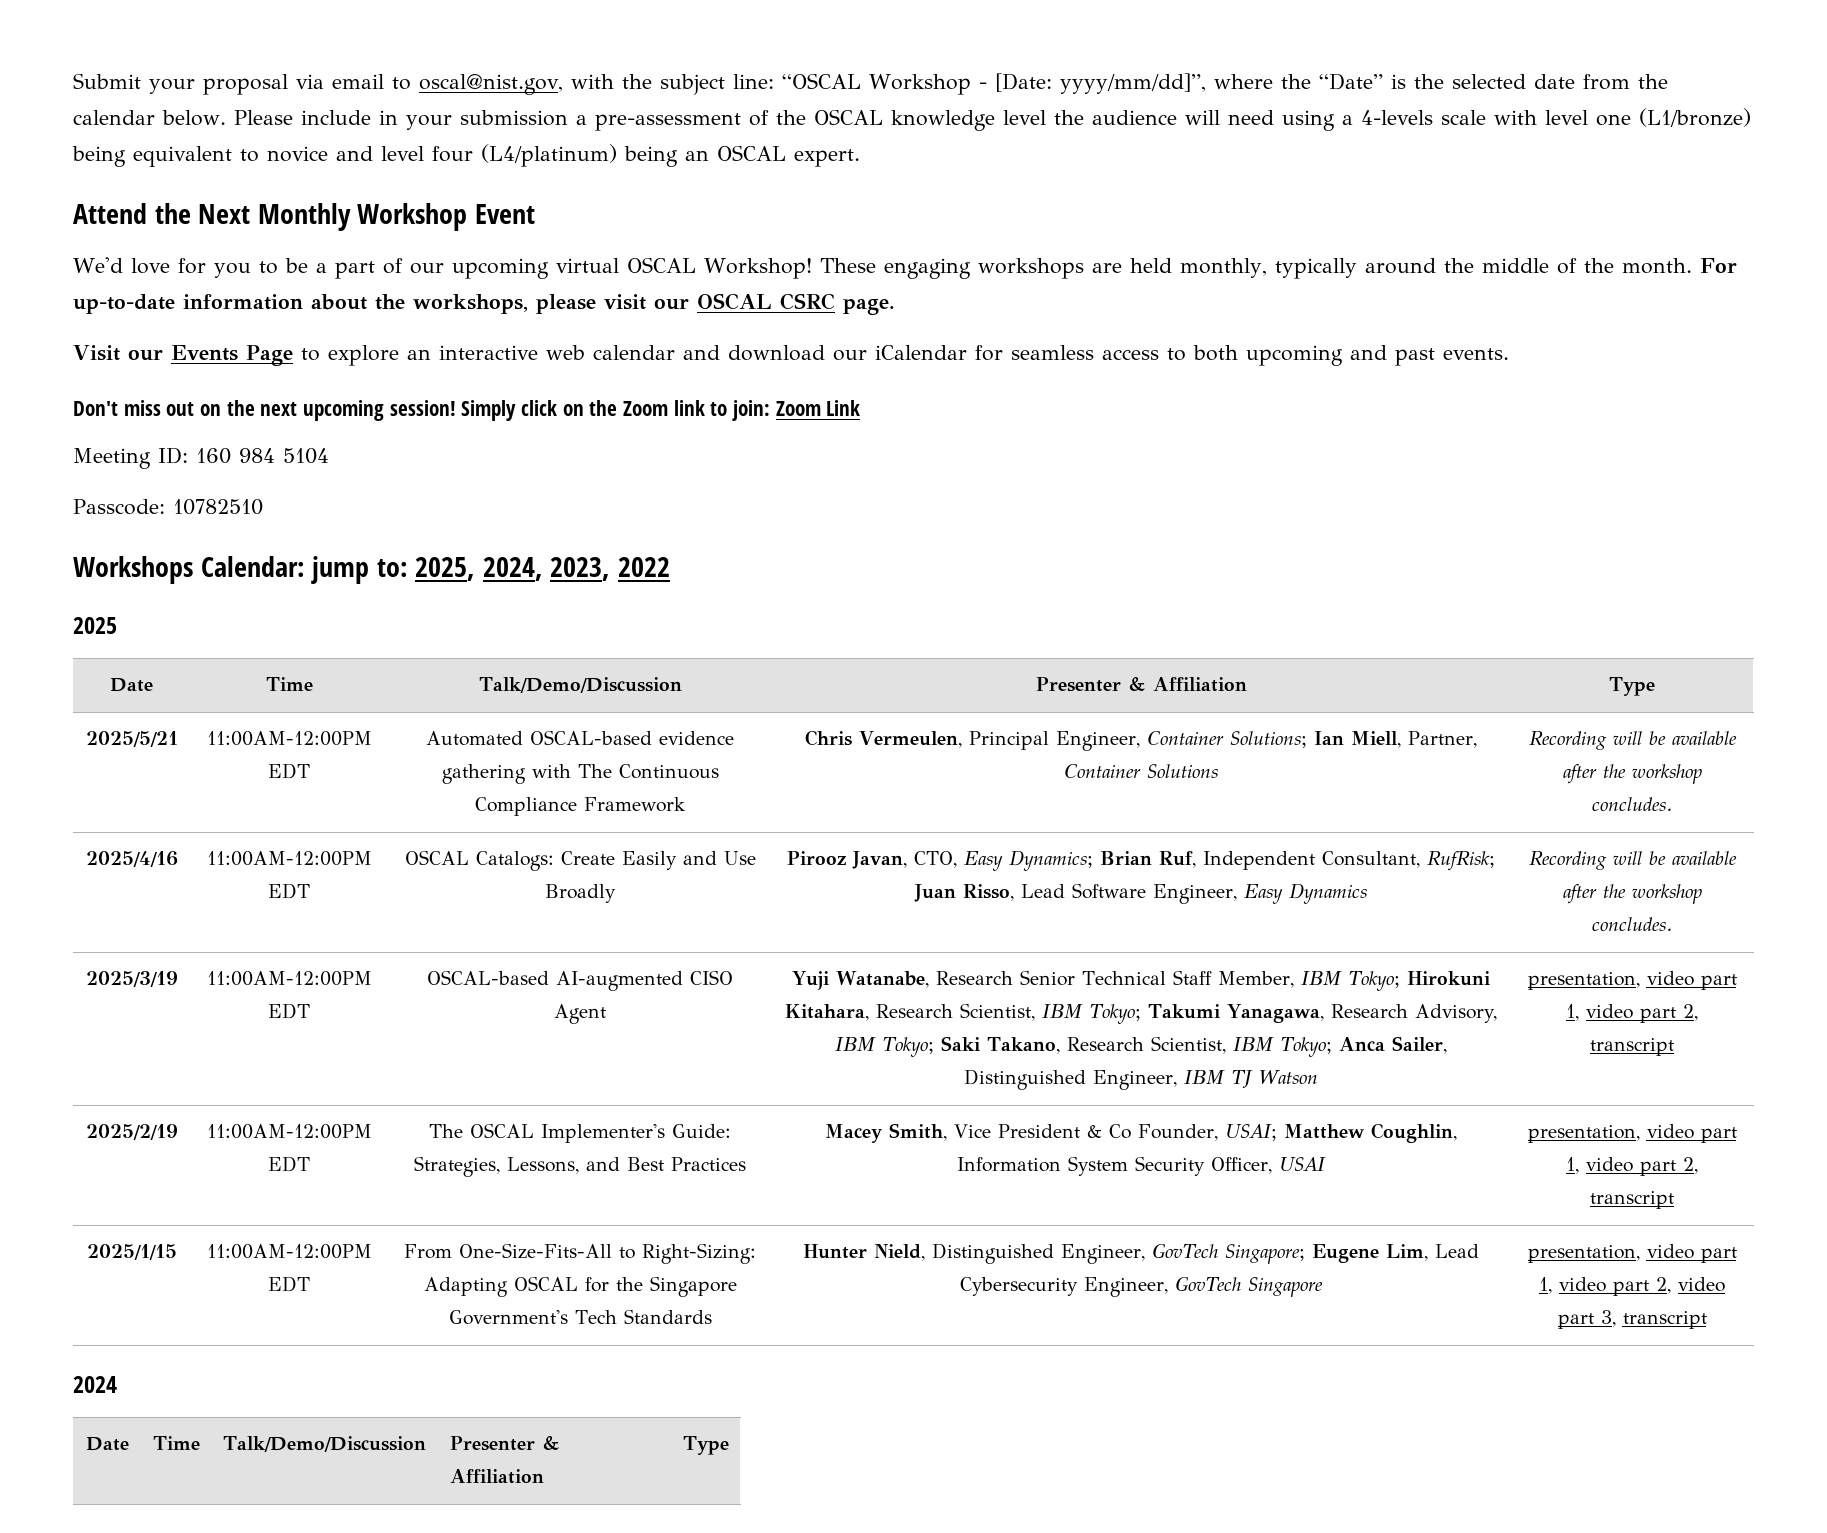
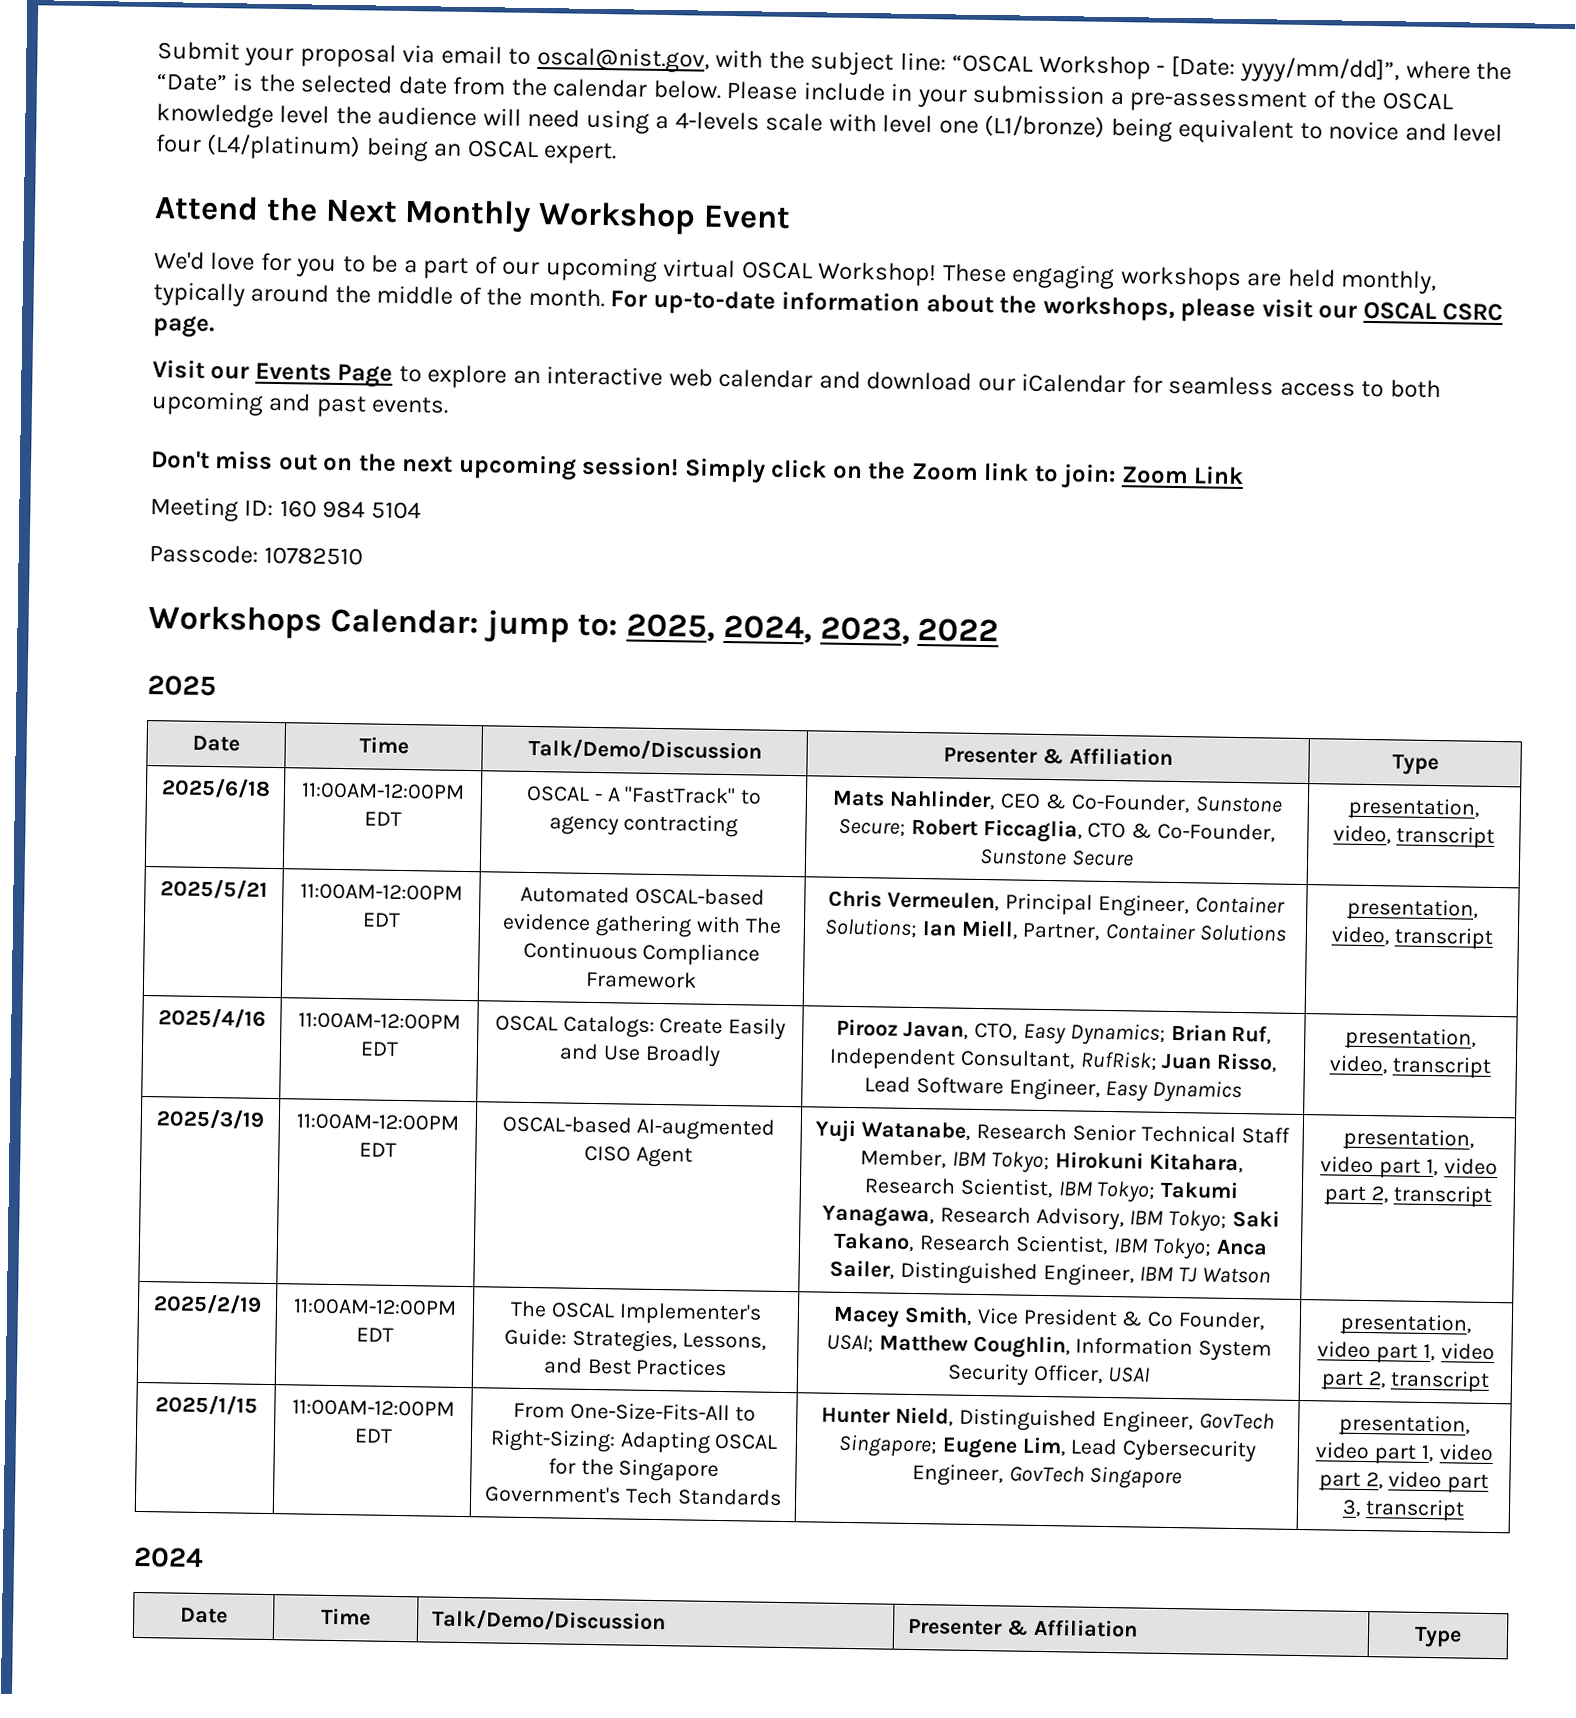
(1656, 686) none -> [160,777,271,798] [301,782,465,800] [363,811,402,826] [525,785,763,805] [548,814,739,838] [832,789,1283,814] [837,818,1277,843] [979,848,1134,867] [1348,797,1481,821] [1332,825,1496,849] // 2025/6/18 | 11:00AM-12:00PM EDT | OSCAL - A "FastTrack" to agency contracting | Mats Nahlinder, CEO & Co-Founder, Sunstone Secure; Robert Ficcaglia, CTO & Co-Founder, Sunstone Secure | presentation, video, transcript
[1528,731,1737,750] [1562,764,1702,784] [1591,797,1673,811] Recording will be available after the workshop concludes. -> [1347,898,1479,922] [1330,926,1494,950] presentation, video, transcript
[1528,851,1737,870] [1562,884,1702,904] [1591,917,1673,931] Recording will be available after the workshop concludes. -> [1345,1027,1477,1051] [1328,1055,1492,1079] presentation, video, transcript

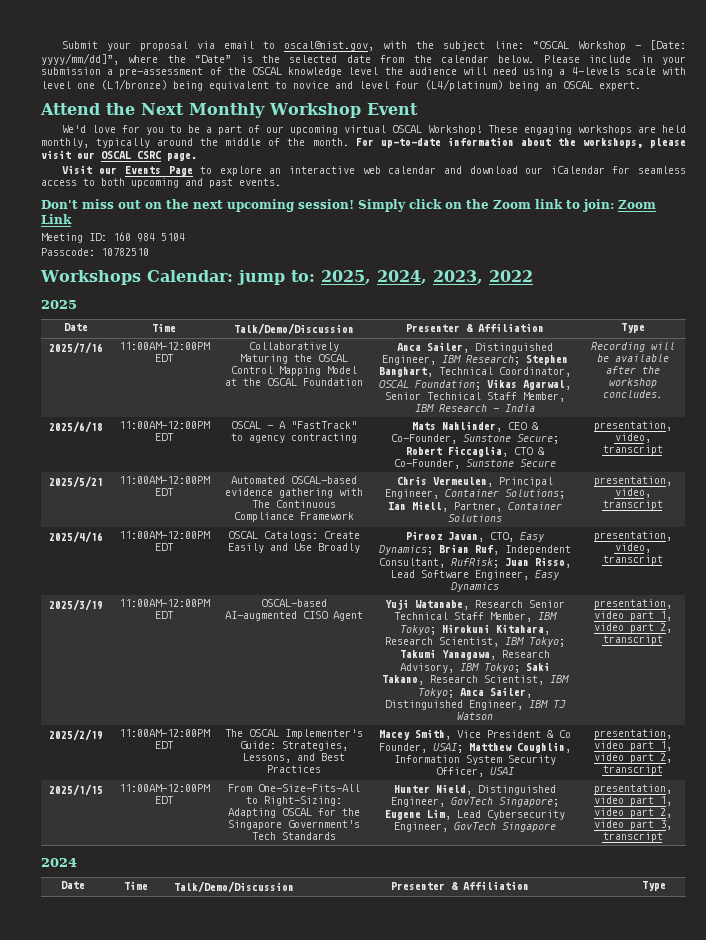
(1439, 765) none -> [49,342,103,354] [118,342,210,350] [154,354,174,362] [248,342,339,352] [239,354,348,364] [230,366,357,376] [224,378,363,386] [396,342,553,353] [381,355,568,365] [378,367,571,377] [378,379,571,390] [384,392,565,402] [414,404,535,412] [590,342,675,352] [596,354,669,362] [605,366,660,374] [608,378,657,388] [602,390,663,398] // 2025/7/16 | 11:00AM-12:00PM EDT | Collaboratively Maturing the OSCAL Control Mapping Model at the OSCAL Foundation | Anca Sailer, Distinguished Engineer, IBM Research; Stephen Banghart, Technical Coordinator, OSCAL Foundation; Vikas Agarwal, Senior Technical Staff Member, IBM Research - India | Recording will be available after the workshop concludes.

